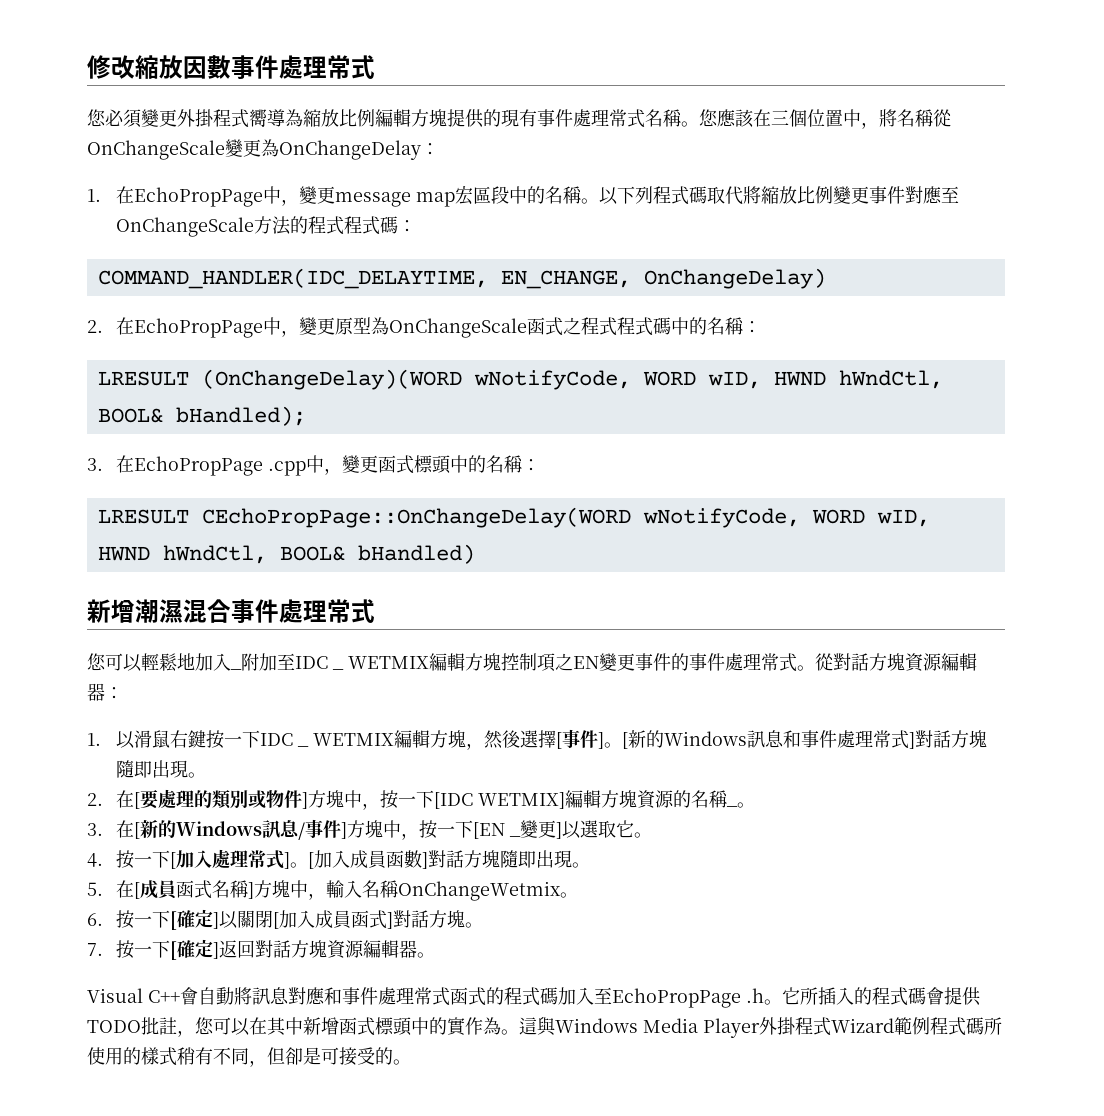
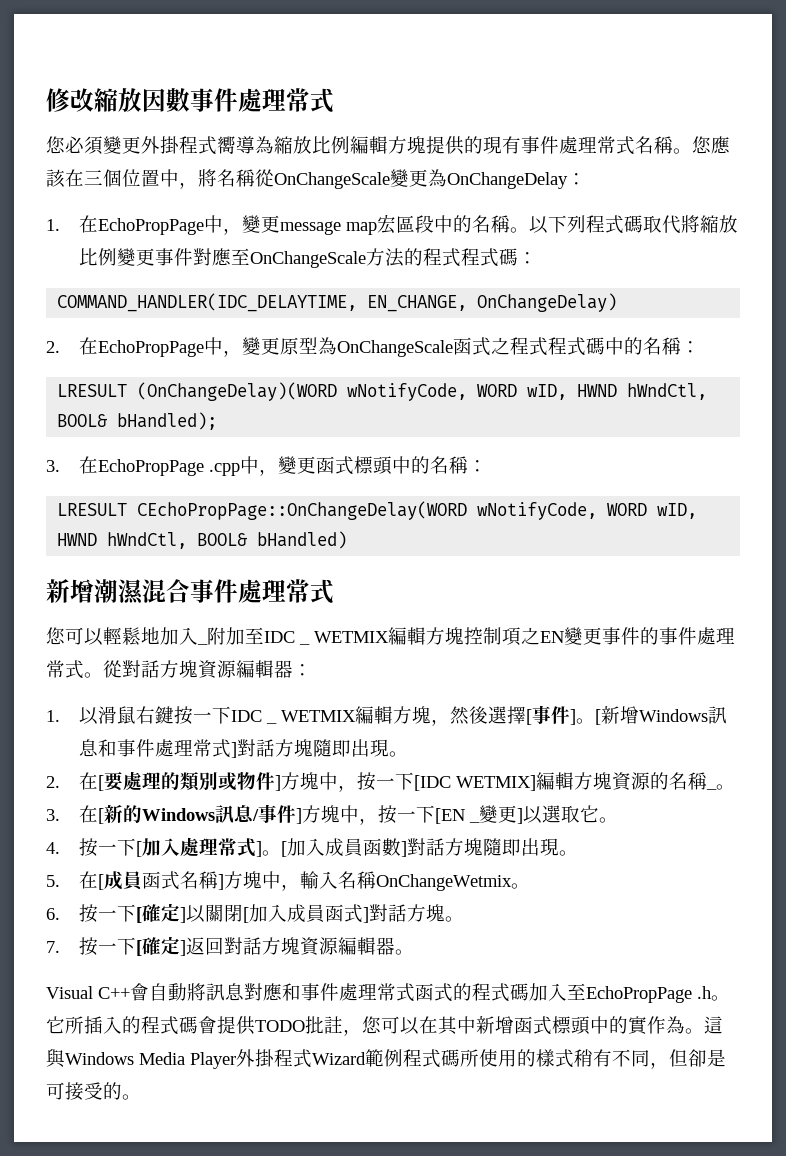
[646,730,665,748] 的 -> [620,706,640,724] 增

